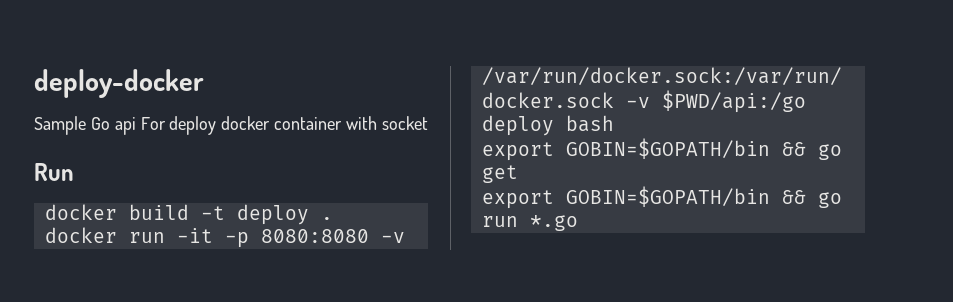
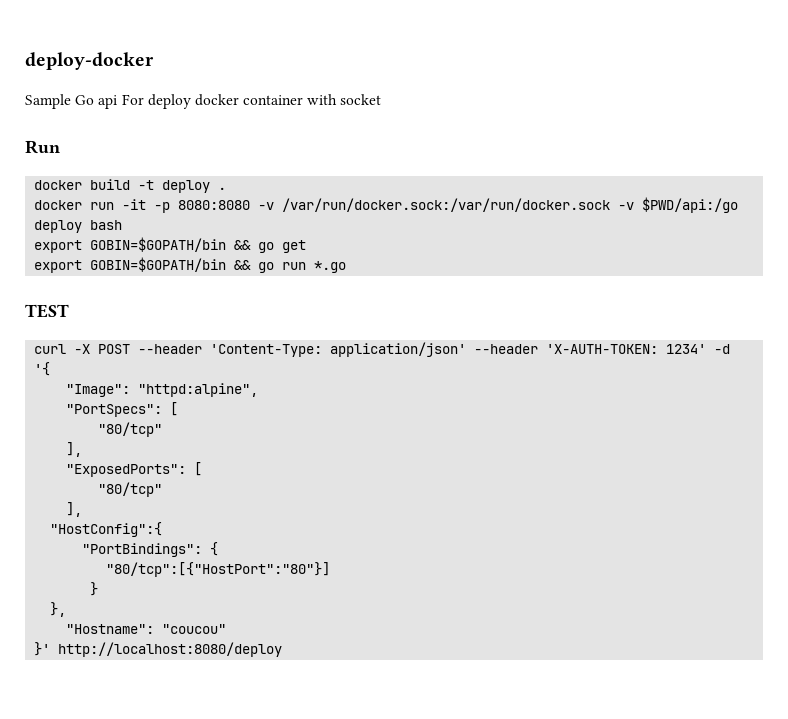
(578, 223) none -> [25,304,69,318] [34,342,731,357] [34,362,51,376] [66,383,259,397] [66,402,179,417] [98,422,163,437] [66,442,83,457] [66,462,203,477] [98,482,163,497] [66,502,83,517] [50,522,163,537] [82,542,219,557] [106,562,331,577] [90,582,99,596] [50,602,67,617] [66,624,227,634] [34,642,283,657] // TEST // curl -X POST --header 'Content-Type: application/json' --header 'X-AUTH-TOKEN: 1234' -d '{ // "Image": "httpd:alpine", // "PortSpecs": [ // "80/tcp" // ], // "ExposedPorts": [ // "80/tcp" // ], // "HostConfig":{ // "PortBindings": { // "80/tcp":[{"HostPort":"80"}] // } // }, // "Hostname": "coucou" // }' http://localhost:8080/deploy

